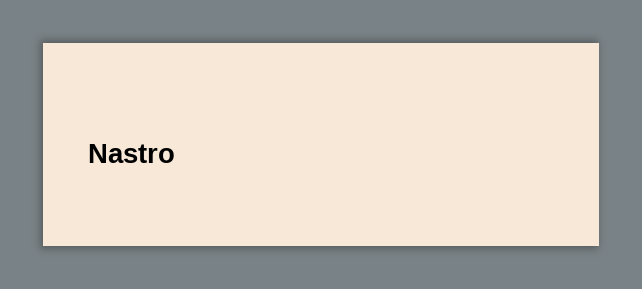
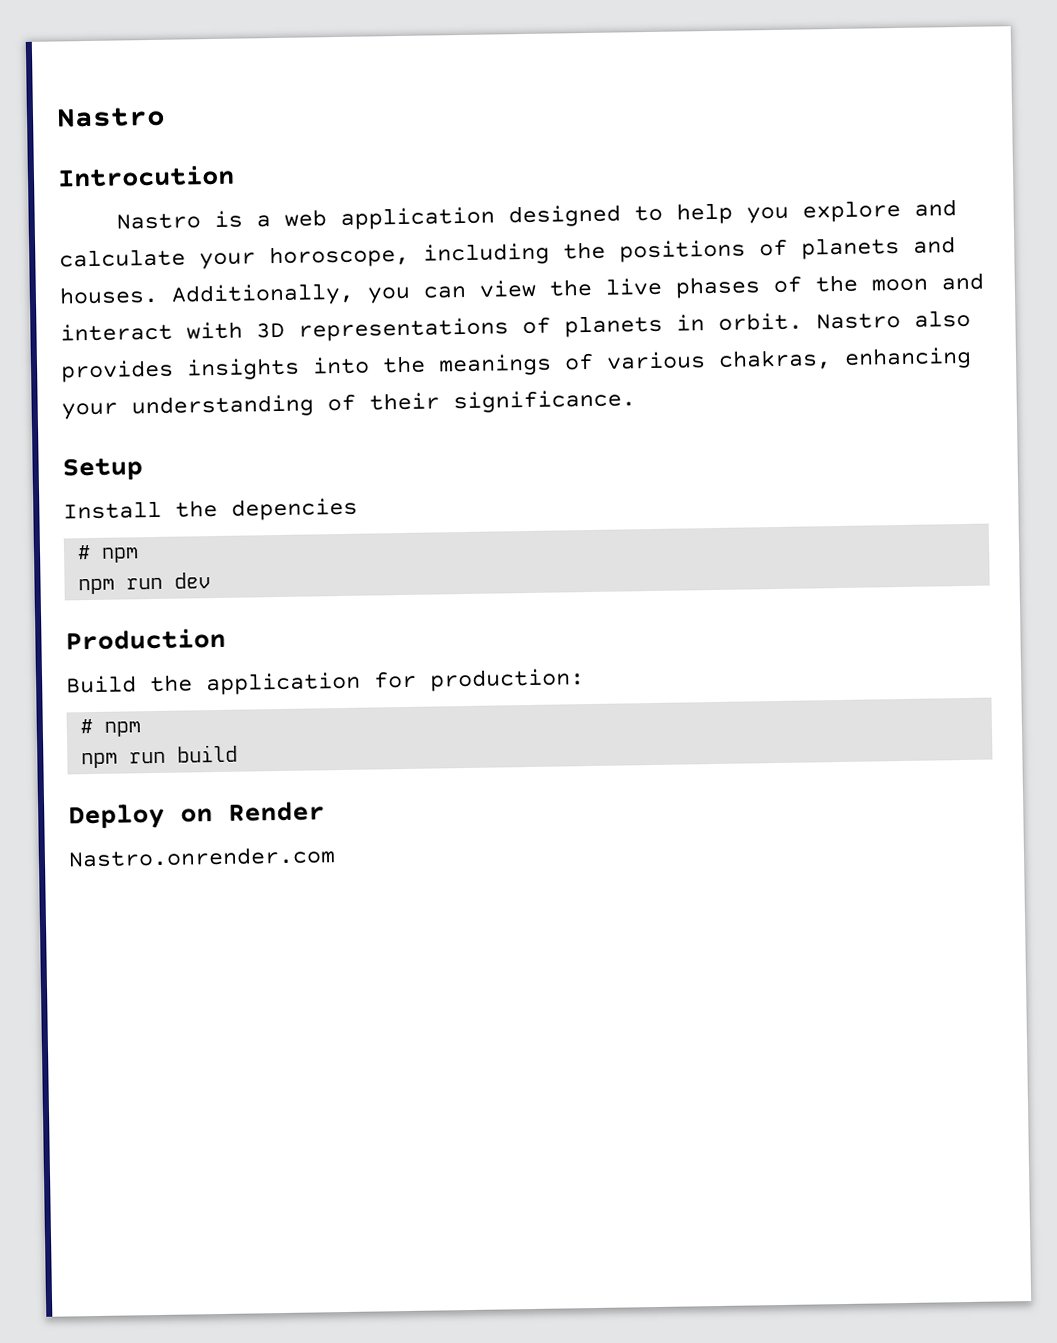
[88,144,175,163] Nastro -> [56,106,166,128] [57,164,235,188] [115,199,957,230] [59,236,956,270] [59,272,984,307] [60,309,971,342] [60,346,972,383] [61,389,636,420] [62,457,143,482] [63,497,358,521] [77,545,140,563] [78,572,212,595] [65,627,226,651] [66,668,585,696] [80,718,142,737] [81,744,239,769] [68,801,325,830] [68,846,336,868] Nastro // Introcution // Nastro is a web application designed to help you explore and calculate your horoscope, including the positions of planets and houses. Additionally, you can view the live phases of the moon and interact with 3D representations of planets in orbit. Nastro also provides insights into the meanings of various chakras, enhancing your understanding of their significance. // Setup // Install the depencies // # npm // npm run dev // Production // Build the application for production: // # npm // npm run build // Deploy on Render // Nastro.onrender.com

